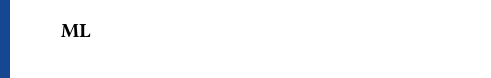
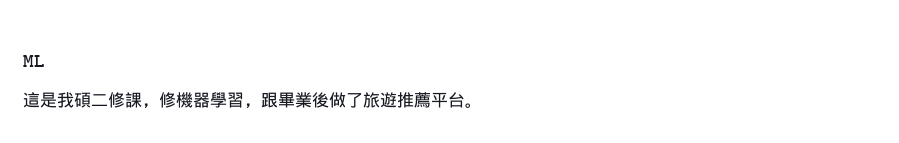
(91, 31) none -> [23,91,482,109] // 這是我碩二修課，修機器學習，跟畢業後做了旅遊推薦平台。

